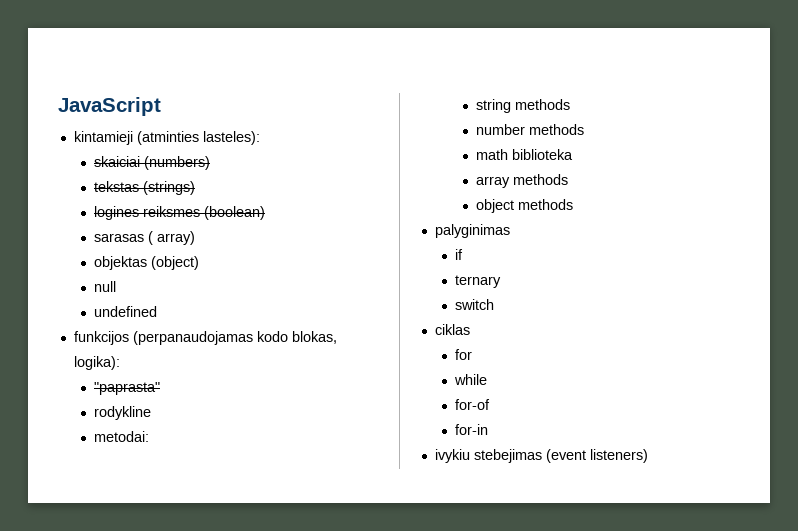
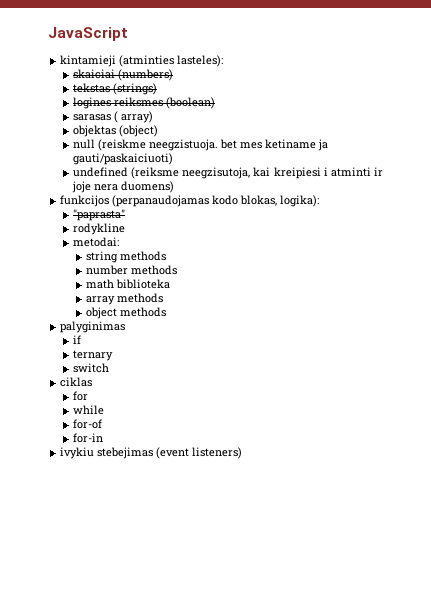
[94,306,158,317] // undefined -> [97,139,328,151] [72,153,173,165] [72,167,384,179] [71,181,174,193] (reiskme neegzistuoja. bet mes ketiname ja gauti/paskaiciuoti) // undefined (reiksme neegzisutoja, kai kreipiesi i atminti ir joje nera duomens)

